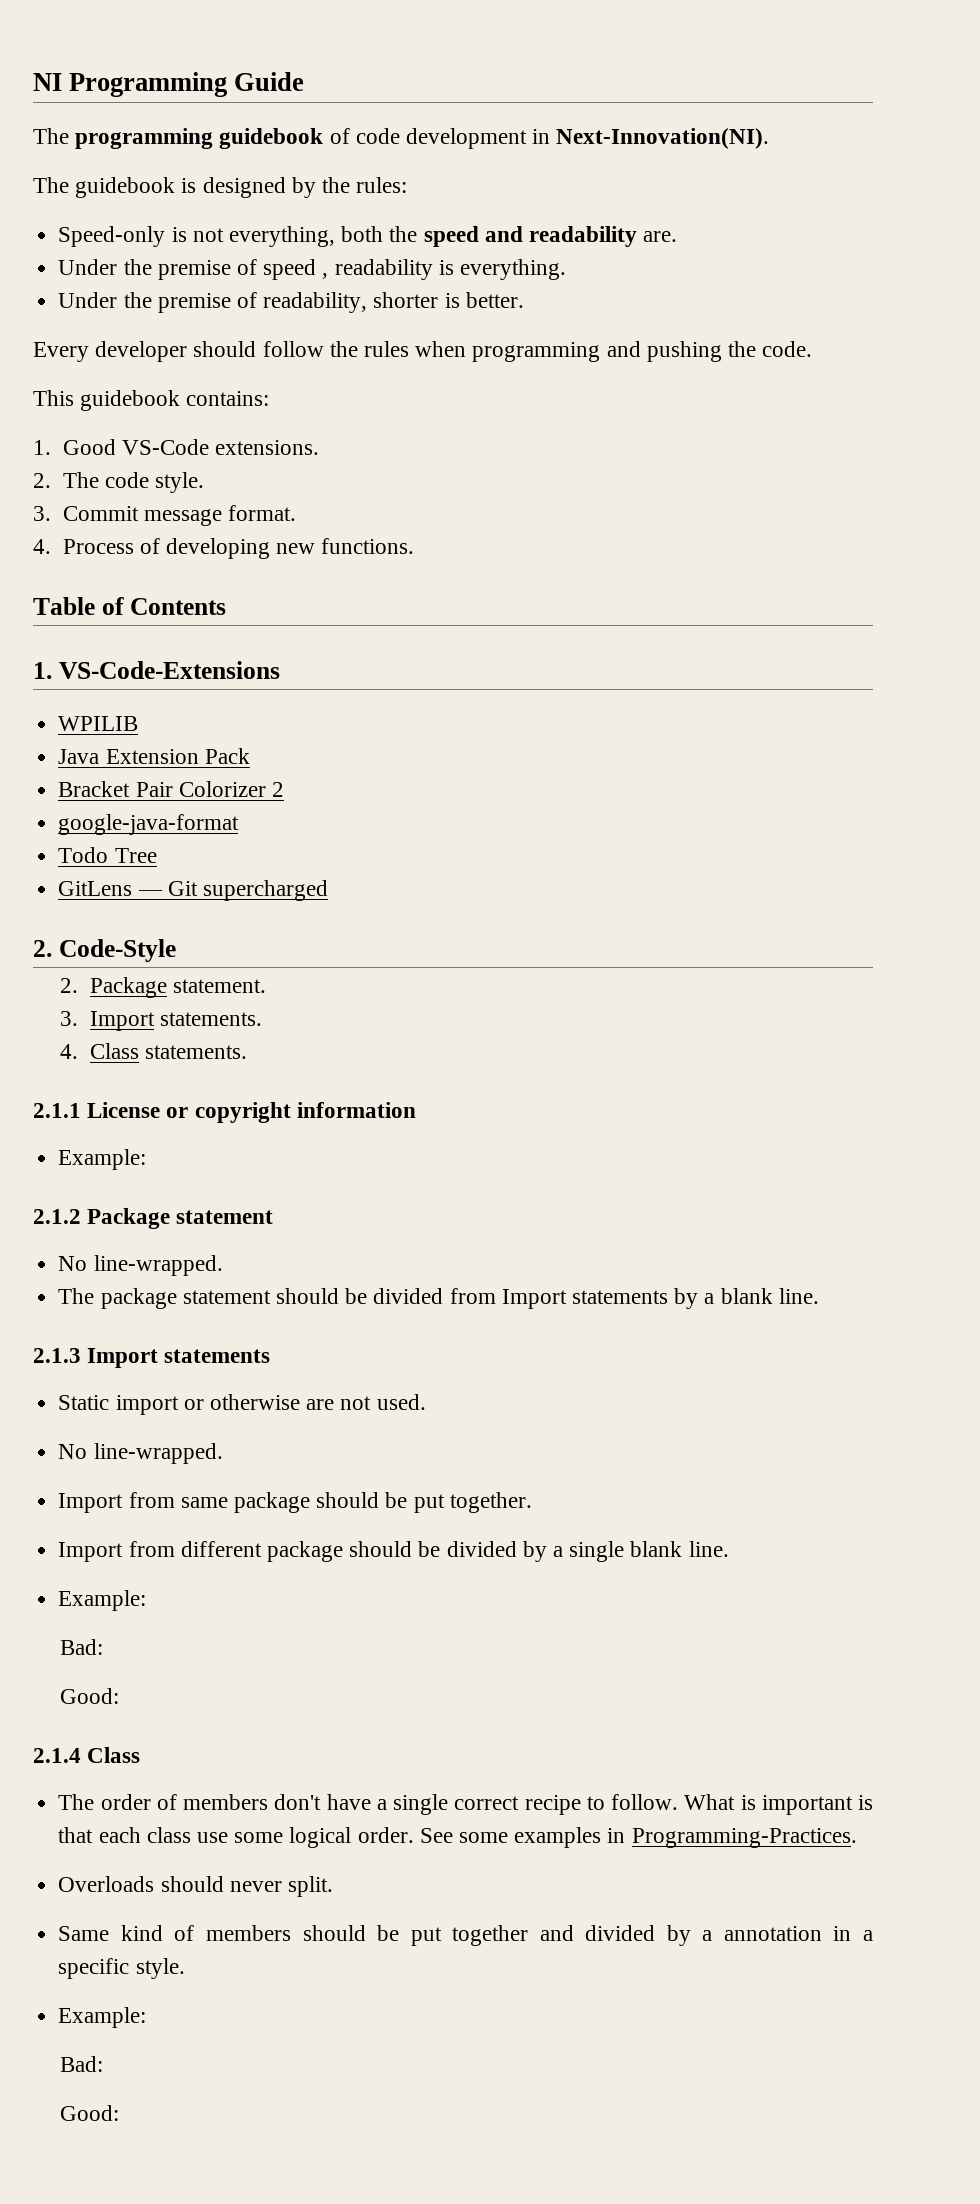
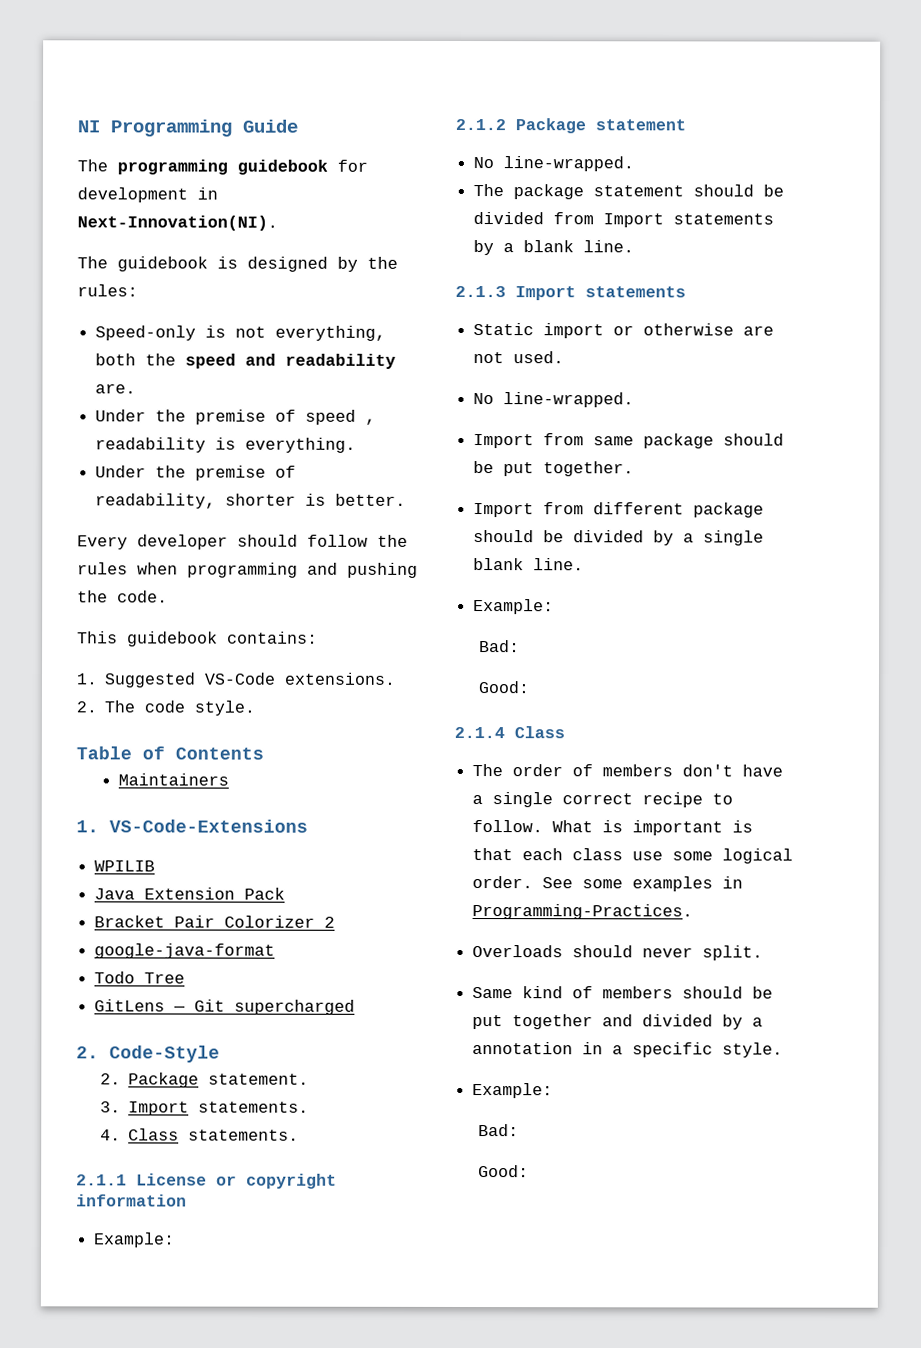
[329,128,400,144] of code -> [337,159,368,172] for
[62,439,116,455] Good -> [104,672,197,688] Suggested
[33,505,296,526] [33,538,415,559] // 3. Commit message format. // 4. Process of developing new functions. -> (256, 708) none
(226, 606) none -> [117,773,229,786] // Maintainers

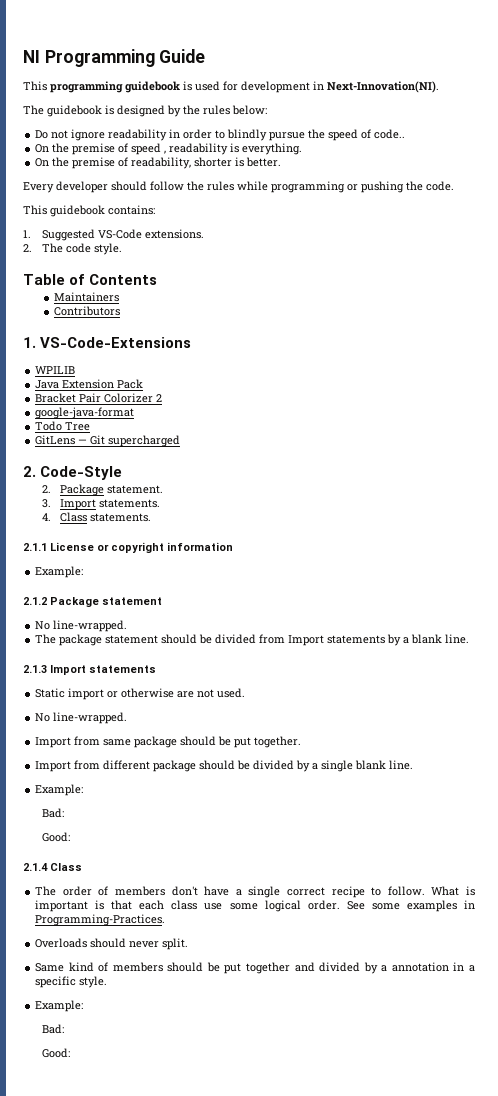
[77,159,108,172] The -> [23,81,47,91] This
(328, 167) none -> [183,81,220,91] is used
[77,284,138,297] [95,325,387,341] [95,353,397,369] [95,383,137,394] [95,409,147,422] rules: // Speed-only is not everything, both the speed and readability are. // Under -> [203,105,267,115] [35,129,406,141] [35,144,50,153] rules below: // Do not ignore readability in order to blindly pursue the speed of code.. // On
[95,465,147,478] Under -> [35,158,50,167] On
[137,562,338,578] when programming and -> [237,181,358,193] while programming or
(229, 779) none -> [53,306,120,316] // Contributors

